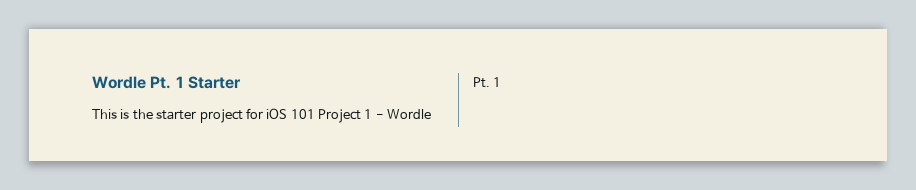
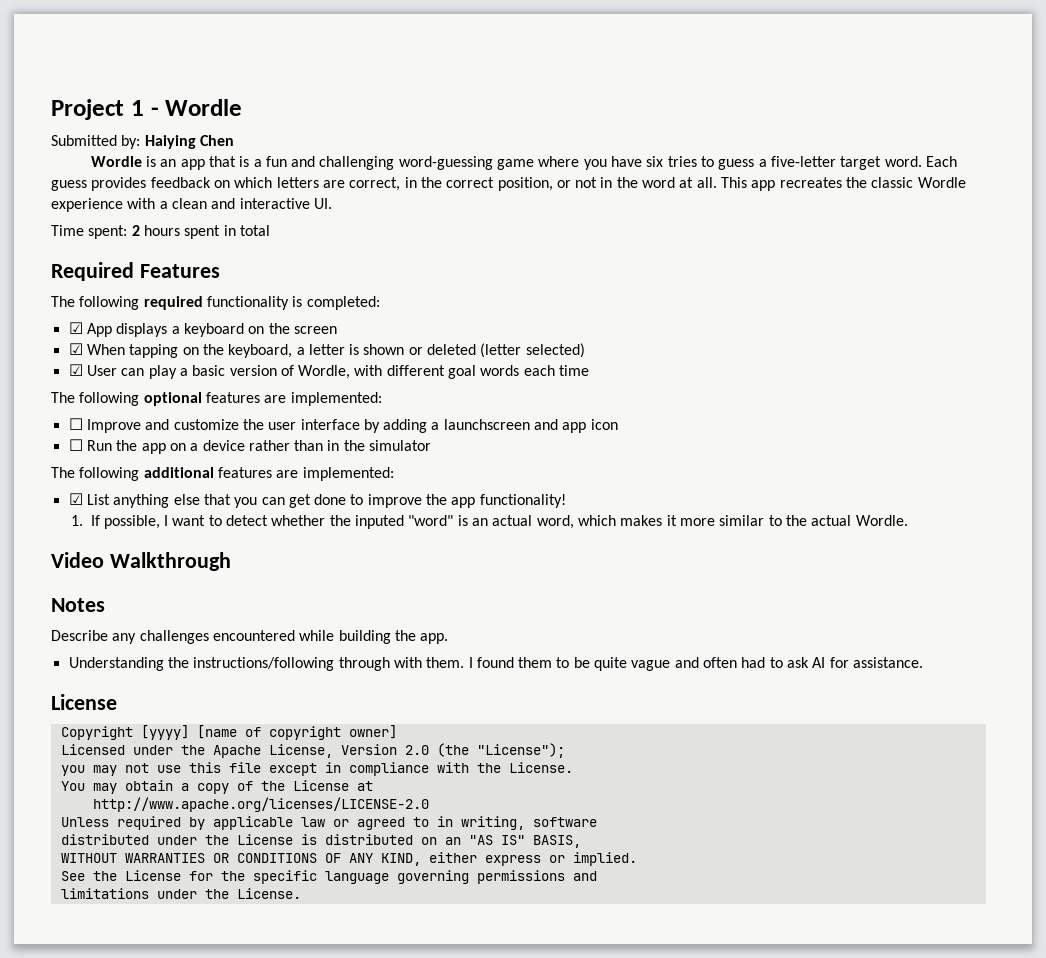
[92,76,241,89] [92,108,432,123] [473,77,502,88] Wordle Pt. 1 Starter // This is the starter project for iOS 101 Project 1 - Wordle Pt. 1 -> [51,99,243,120] [51,135,234,149] [90,156,957,170] [51,177,966,191] [51,198,332,212] [51,225,270,239] [51,262,220,281] [51,296,380,310] [68,322,337,337] [68,343,585,358] [68,364,590,379] [51,392,382,406] [68,418,618,433] [68,439,432,454] [51,467,394,481] [68,493,566,508] [70,515,908,529] [51,552,231,571] [51,598,105,612] [51,630,449,644] [68,657,924,671] [51,694,117,710] [60,725,397,740] [60,743,565,758] [60,762,573,776] [60,780,373,794] [92,797,429,812] [60,816,597,830] [60,834,581,848] [60,852,637,866] [60,870,597,884] [60,888,301,899] Project 1 - Wordle // Submitted by: Haiying Chen // Wordle is an app that is a fun and challenging word-guessing game where you have six tries to guess a five-letter target word. Each guess provides feedback on which letters are correct, in the correct position, or not in the word at all. This app recreates the classic Wordle experience with a clean and interactive UI. // Time spent: 2 hours spent in total // Required Features // The following required functionality is completed: // ☑ App displays a keyboard on the screen // ☑ When tapping on the keyboard, a letter is shown or deleted (letter selected) // ☑ User can play a basic version of Wordle, with different goal words each time // The following optional features are implemented: // ☐ Improve and customize the user interface by adding a launchscreen and app icon // ☐ Run the app on a device rather than in the simulator // The following additional features are implemented: // ☑ List anything else that you can get done to improve the app functionality! // 1. If possible, I want to detect whether the inputed "word" is an actual word, which makes it more similar to the actual Wordle. // Video Walkthrough // Notes // Describe any challenges encountered while building the app. // Understanding the instructions/following through with them. I found them to be quite vague and often had to ask AI for assistance. // License // Copyright [yyyy] [name of copyright owner] // Licensed under the Apache License, Version 2.0 (the "License"); // you may not use this file except in compliance with the License. // You may obtain a copy of the License at // http://www.apache.org/licenses/LICENSE-2.0 // Unless required by applicable law or agreed to in writing, software // distributed under the License is distributed on an "AS IS" BASIS, // WITHOUT WARRANTIES OR CONDITIONS OF ANY KIND, either express or implied. // See the License for the specific language governing permissions and // limitations under the License.

